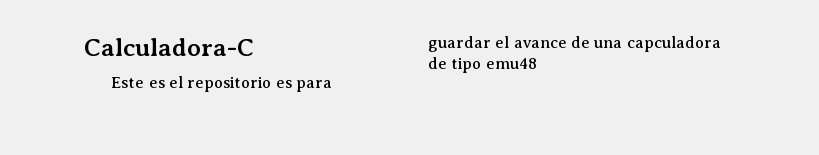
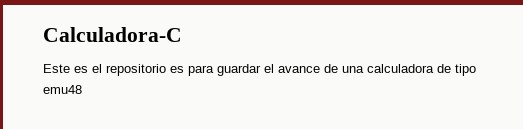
[626,36,721,52] capculadora -> [367,64,434,73] calculadora

